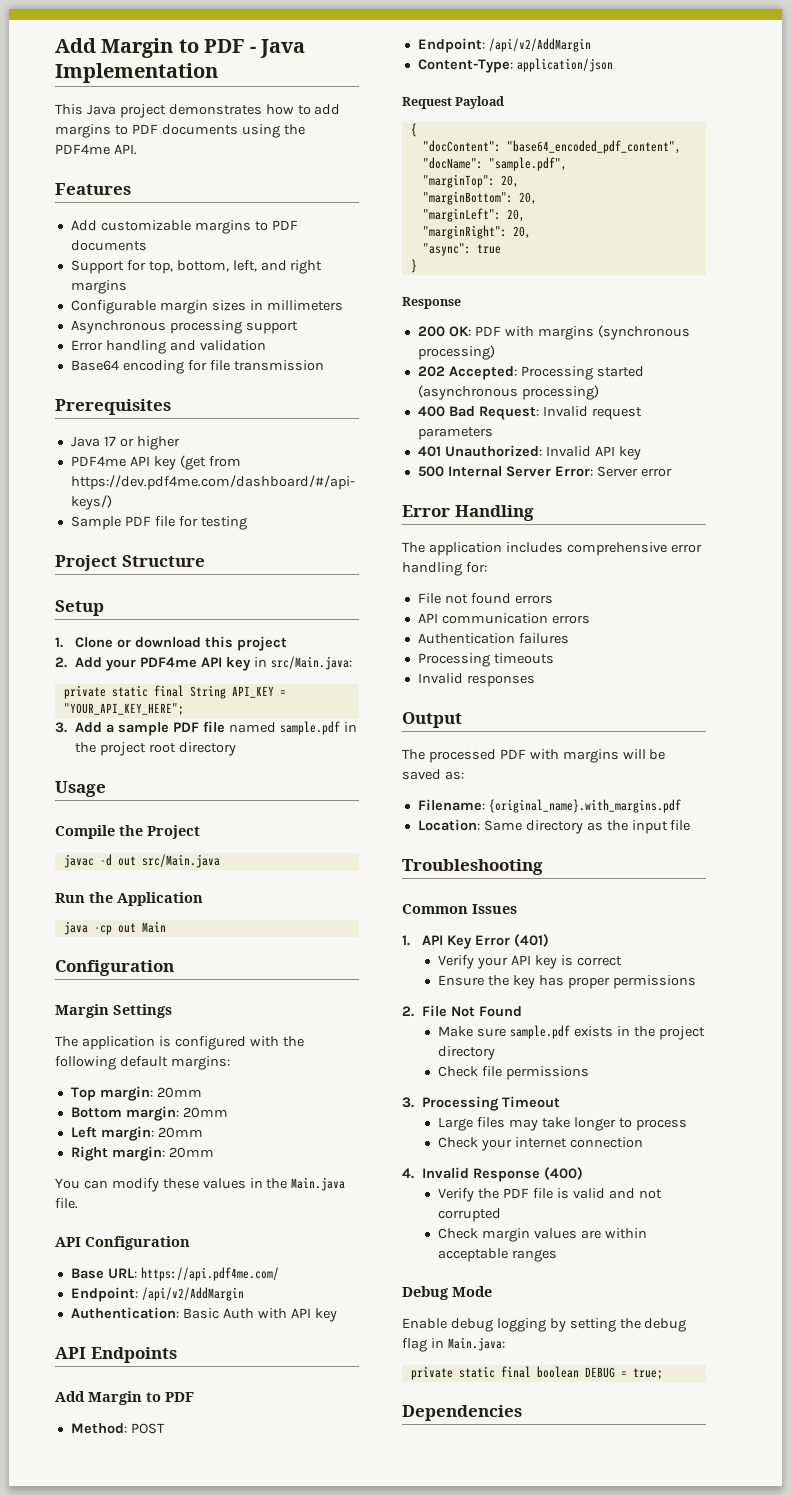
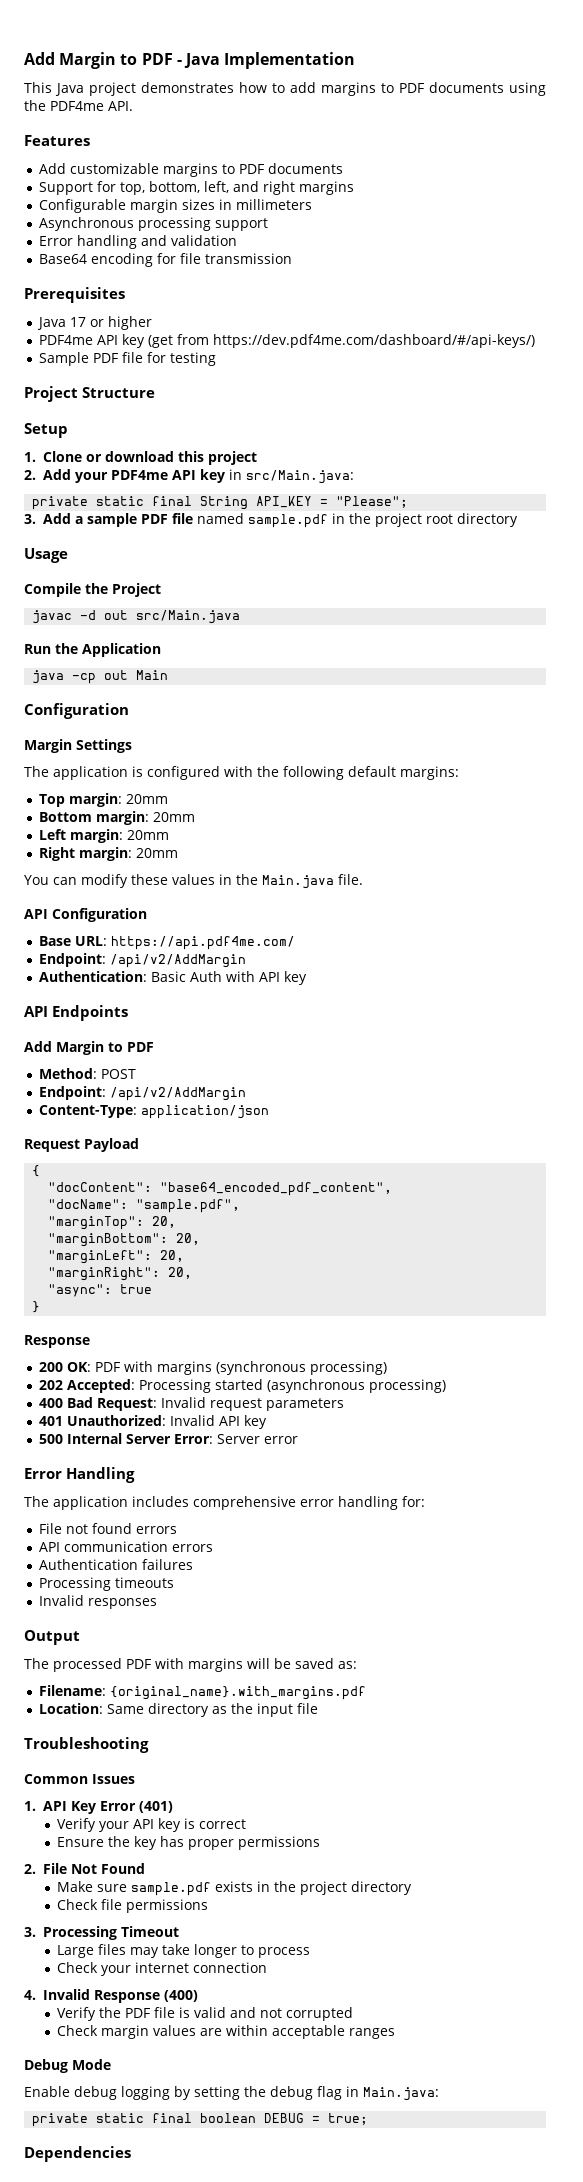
[63,703,184,716] "YOUR_API_KEY_HERE"; -> [336,496,409,508] "Please";

